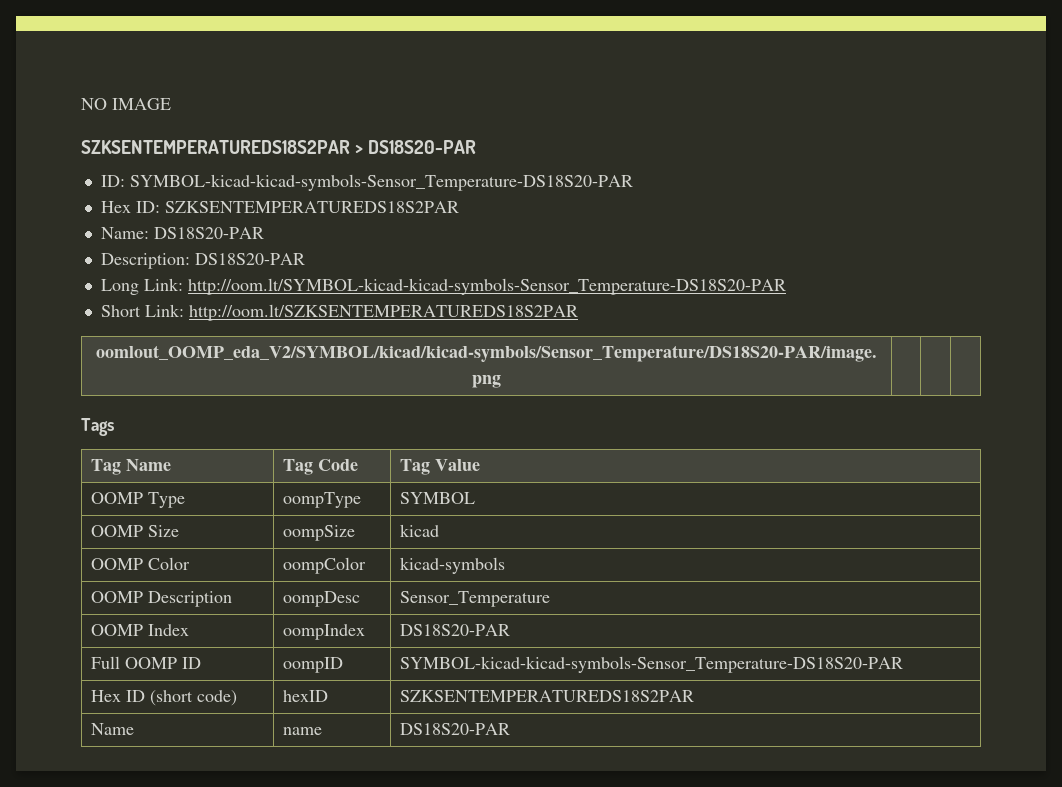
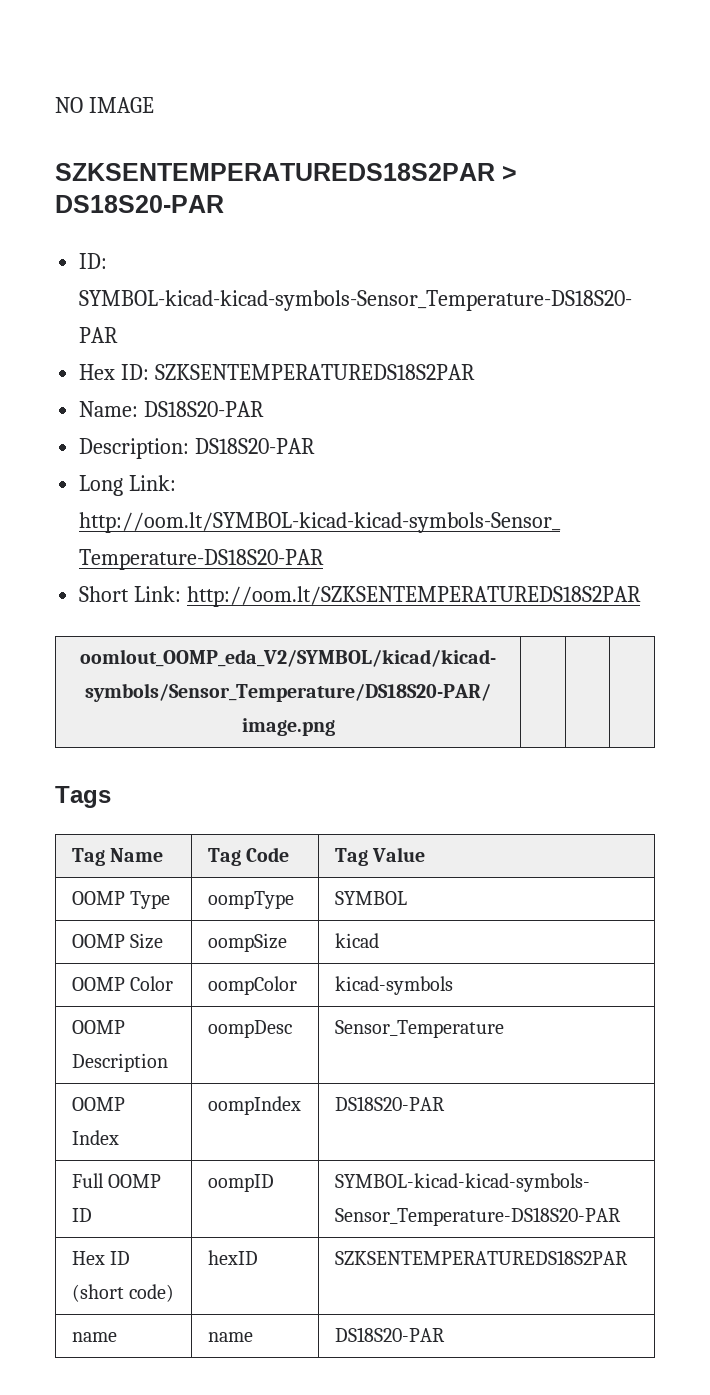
[91,723,135,735] Name -> [71,1332,117,1342] name

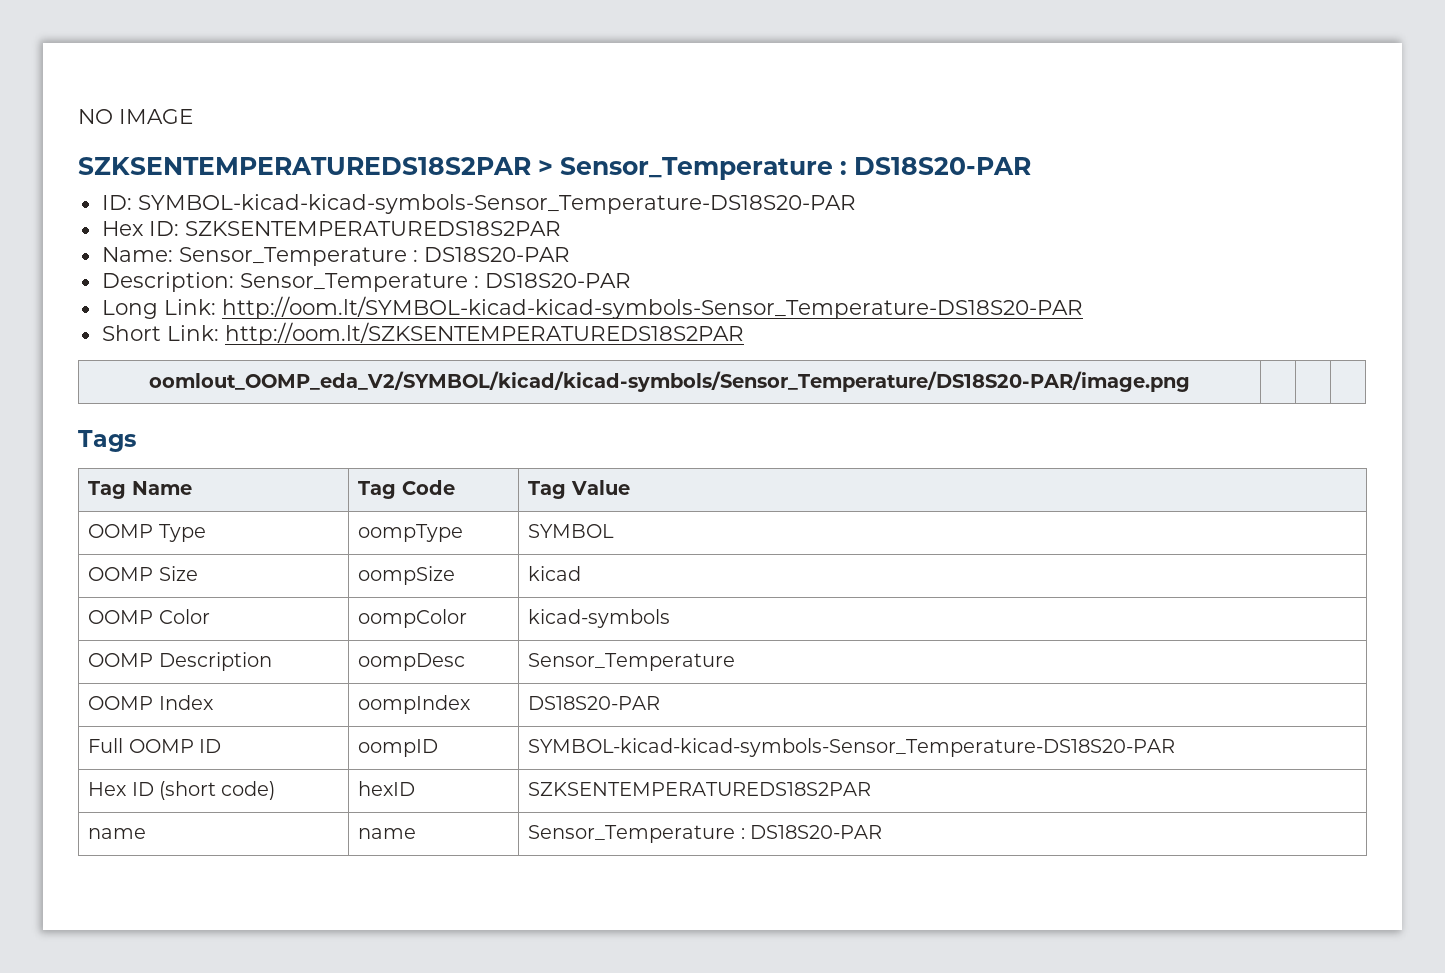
(517, 173) none -> [560,157,847,180] Sensor_Temperature :
(139, 409) none -> [178,247,418,266] Sensor_Temperature :
(190, 448) none -> [239,273,479,292] Sensor_Temperature :
(253, 1337) none -> [528,825,745,843] Sensor_Temperature :

